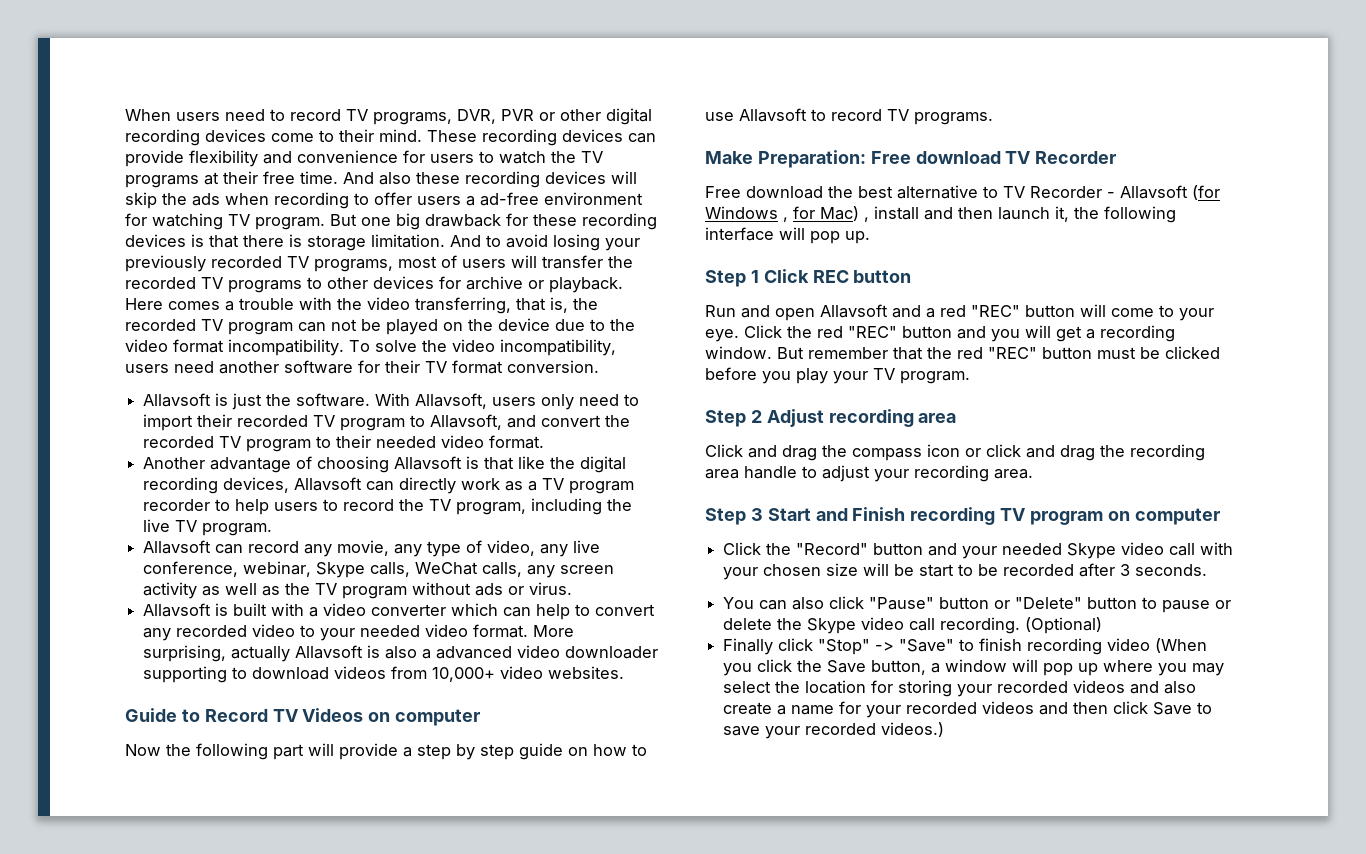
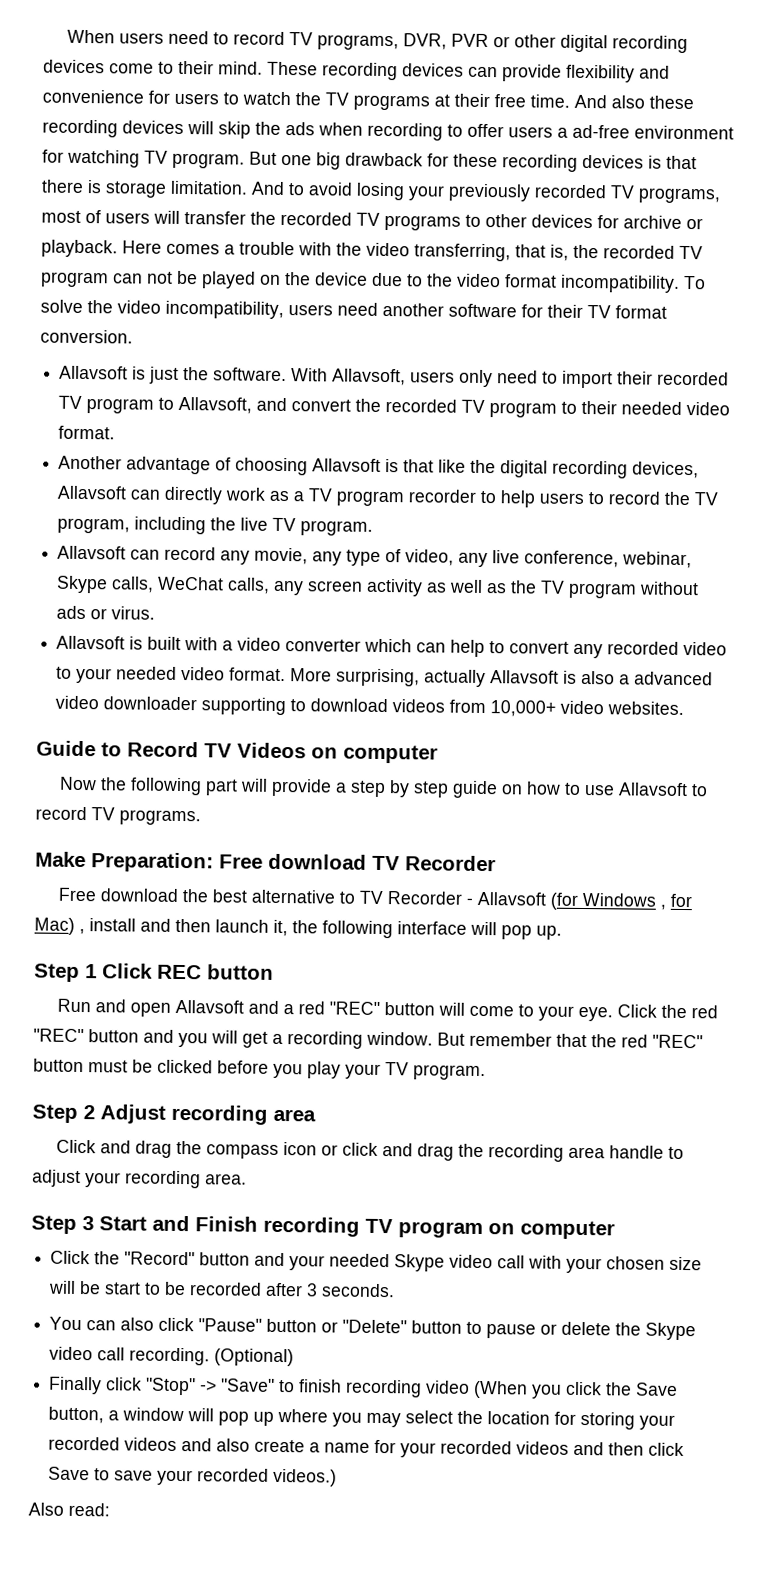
(945, 729) none -> [28,1502,110,1517] // Also read:

